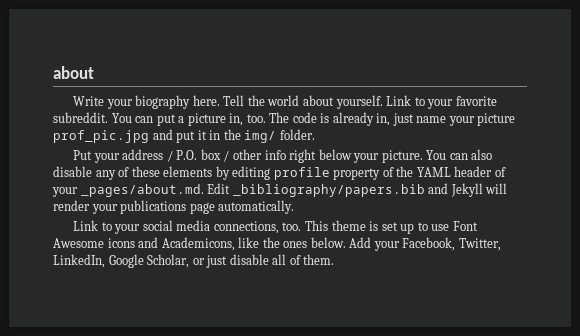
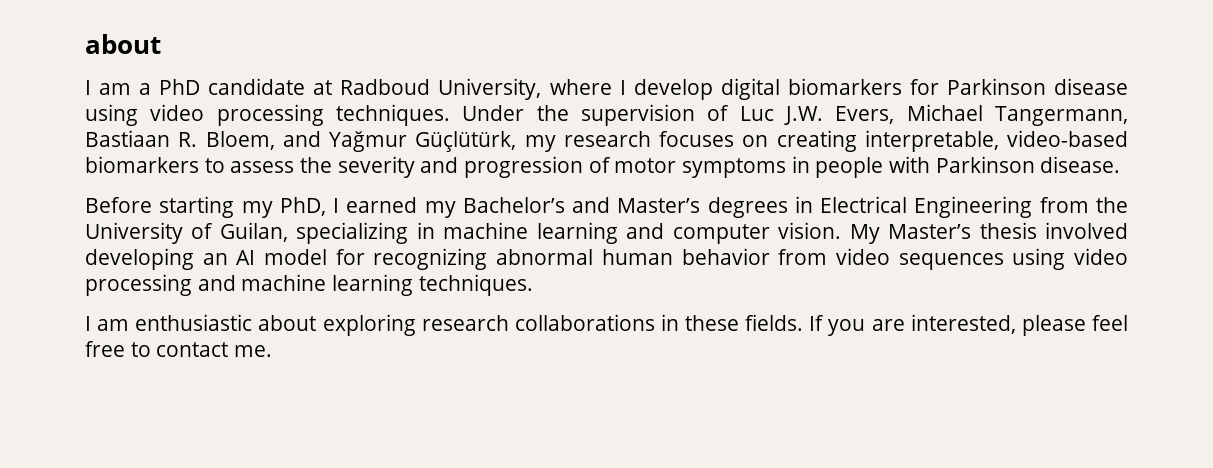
[73,95,497,109] [53,112,516,126] [53,129,315,143] [73,149,493,163] [53,166,506,180] [52,183,508,197] [53,200,295,214] [73,220,478,234] [53,237,501,251] [53,254,335,268] Write your biography here. Tell the world about yourself. Link to your favorite subreddit. You can put a picture in, too. The code is already in, just name your picture prof_pic.jpg and put it in the img/ folder. // Put your address / P.O. box / other info right below your picture. You can also disable any of these elements by editing profile property of the YAML header of your _pages/about.md. Edit _bibliography/papers.bib and Jekyll will render your publications page automatically. // Link to your social media connections, too. This theme is set up to use Font Awesome icons and Academicons, like the ones below. Add your Facebook, Twitter, LinkedIn, Google Scholar, or just disable all of them. -> [85,78,1128,100] [85,104,1129,126] [85,130,1128,152] [85,156,1121,178] [85,196,1128,218] [85,222,1128,244] [85,248,1129,270] [85,274,533,296] [85,314,1128,336] [85,341,273,357] I am a PhD candidate at Radboud University, where I develop digital biomarkers for Parkinson disease using video processing techniques. Under the supervision of Luc J.W. Evers, Michael Tangermann, Bastiaan R. Bloem, and Yağmur Güçlütürk, my research focuses on creating interpretable, video-based biomarkers to assess the severity and progression of motor symptoms in people with Parkinson disease. // Before starting my PhD, I earned my Bachelor’s and Master’s degrees in Electrical Engineering from the University of Guilan, specializing in machine learning and computer vision. My Master’s thesis involved developing an AI model for recognizing abnormal human behavior from video sequences using video processing and machine learning techniques. // I am enthusiastic about exploring research collaborations in these fields. If you are interested, please feel free to contact me.

